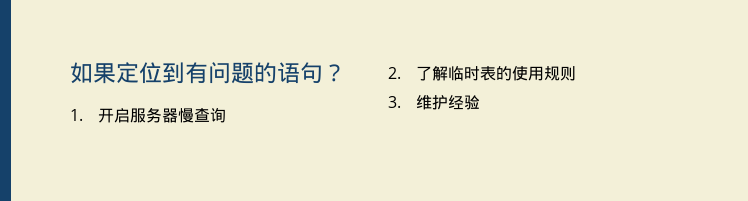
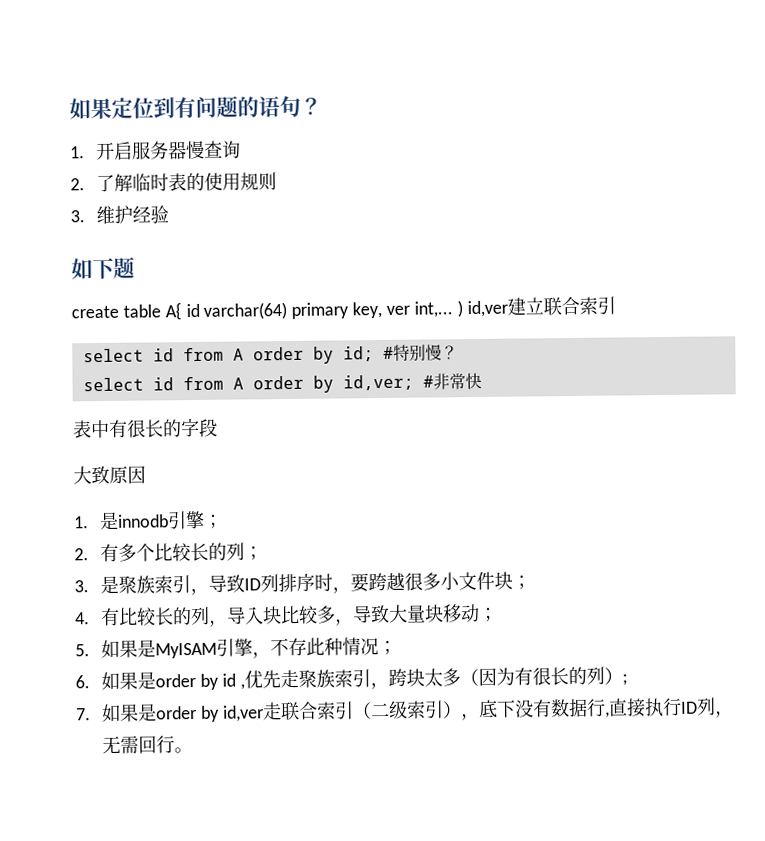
(480, 102) none -> [71,256,135,280] [71,296,616,321] [82,344,458,364] [82,372,482,393] [72,417,218,439] [73,465,146,485] [74,510,224,531] [74,542,264,563] [74,571,532,596] [75,603,499,627] [75,637,398,659] [75,666,628,691] [76,697,734,723] [102,735,194,754] // 如下题 // create table A{ id varchar(64) primary key, ver int,... ) id,ver建立联合索引 // select id from A order by id; #特别慢？ // select id from A order by id,ver; #非常快 // 表中有很长的字段 // 大致原因 // 1.是innodb引擎； // 2.有多个比较长的列； // 3.是聚族索引，导致ID列排序时，要跨越很多小文件块； // 4.有比较长的列，导入块比较多，导致大量块移动； // 5.如果是MyISAM引擎，不存此种情况； // 6.如果是order by id ,优先走聚族索引，跨块太多（因为有很长的列）; // 7.如果是order by id,ver走联合索引（二级索引），底下没有数据行,直接执行ID列，无需回行。

